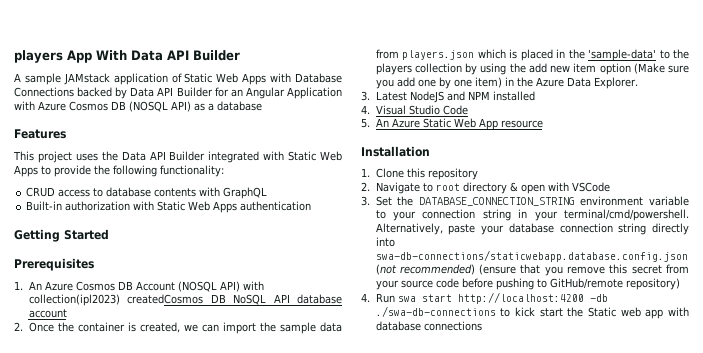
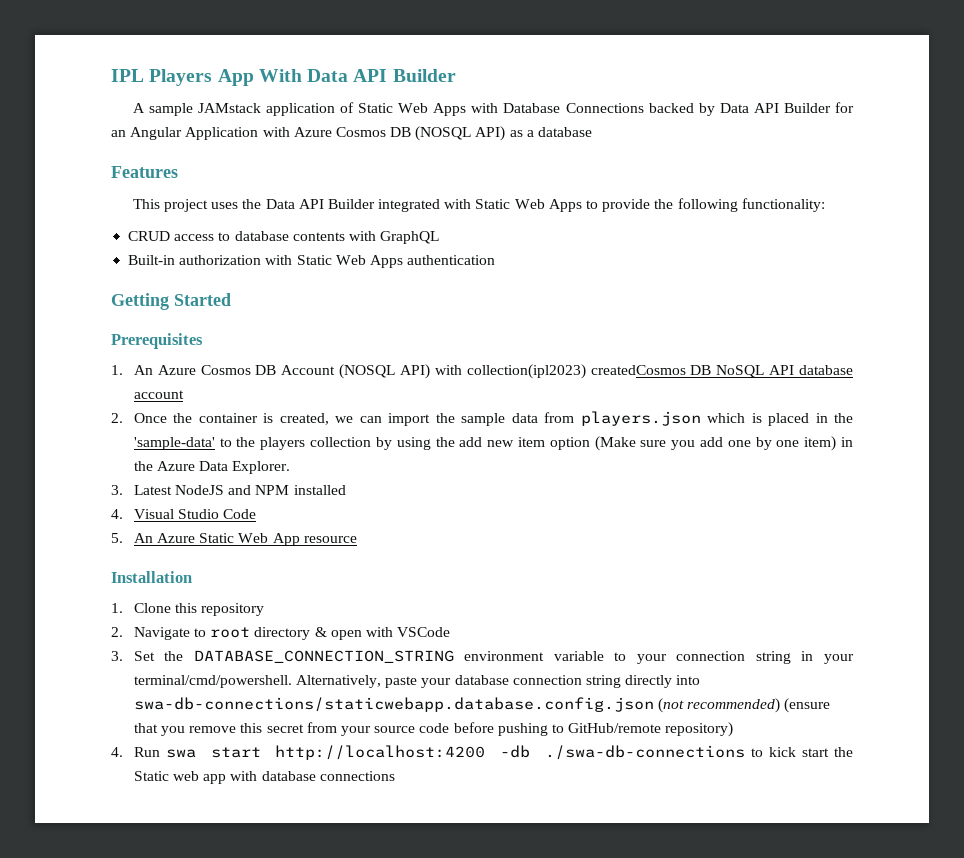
[14,50,63,63] players -> [111,69,213,86] IPL Players

